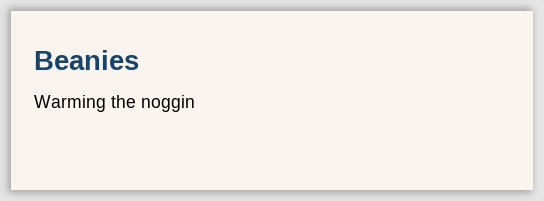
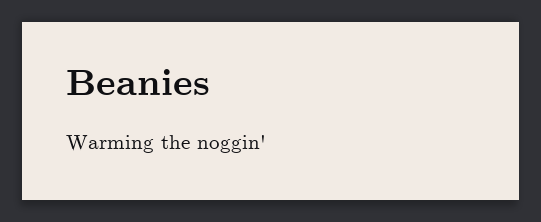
[141,95,195,112] noggin -> [197,135,266,153] noggin'

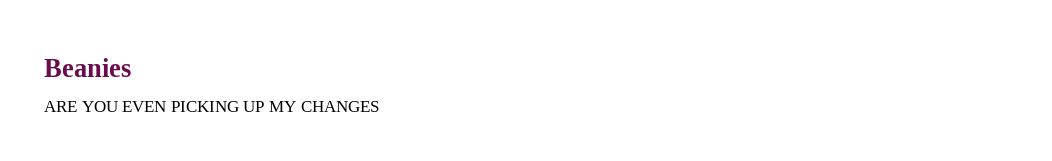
[66,135,266,153] Warming the noggin' -> [44,101,379,112] ARE YOU EVEN PICKING UP MY CHANGES

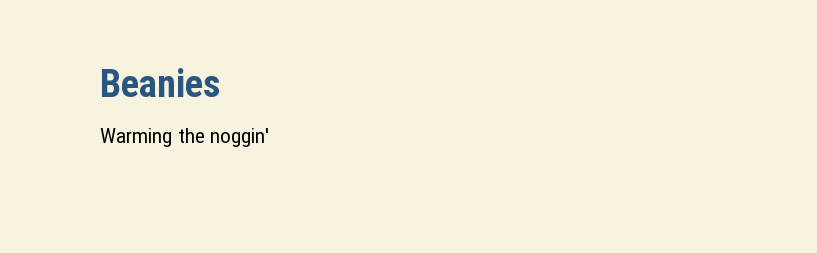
[44,101,379,112] ARE YOU EVEN PICKING UP MY CHANGES -> [100,128,270,147] Warming the noggin'

